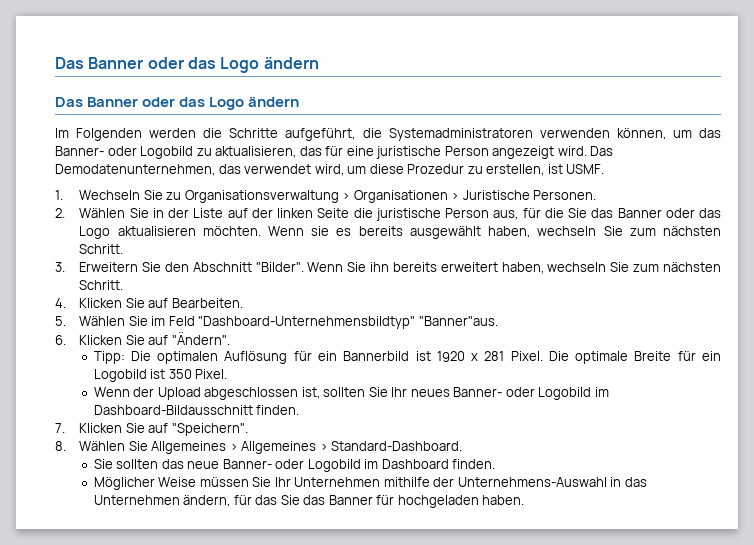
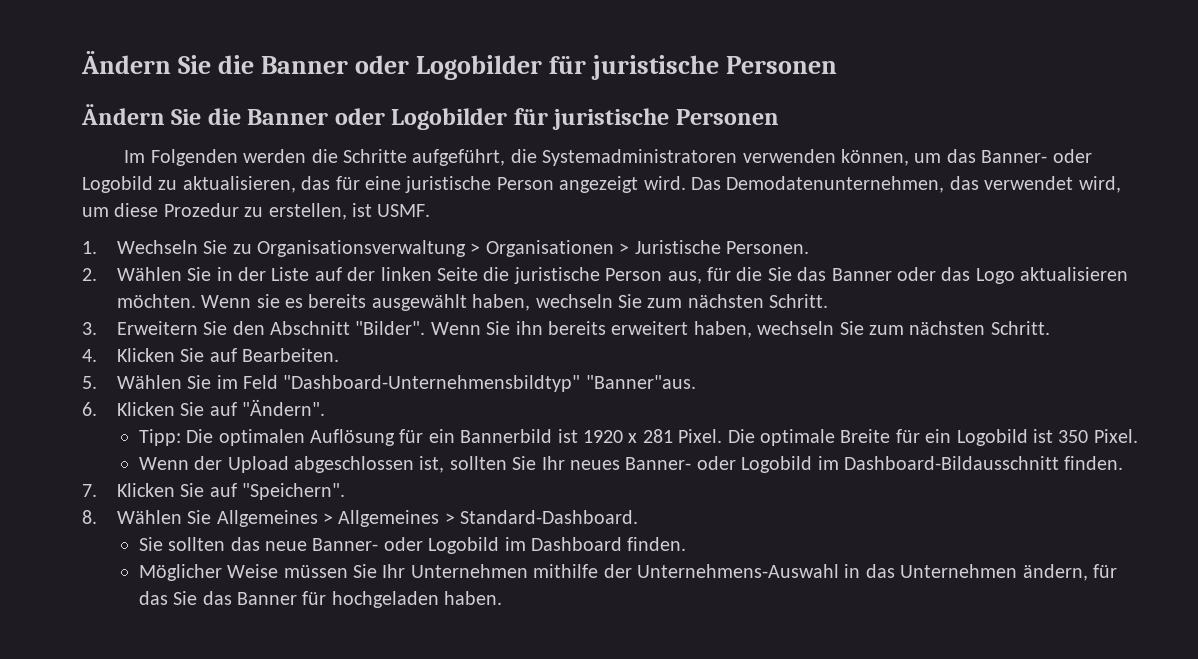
[55,57,319,73] [55,97,300,110] Das Banner oder das Logo ändern // Das Banner oder das Logo ändern -> [81,51,838,80] [81,104,779,130] Ändern Sie die Banner oder Logobilder für juristische Personen // Ändern Sie die Banner oder Logobilder für juristische Personen

